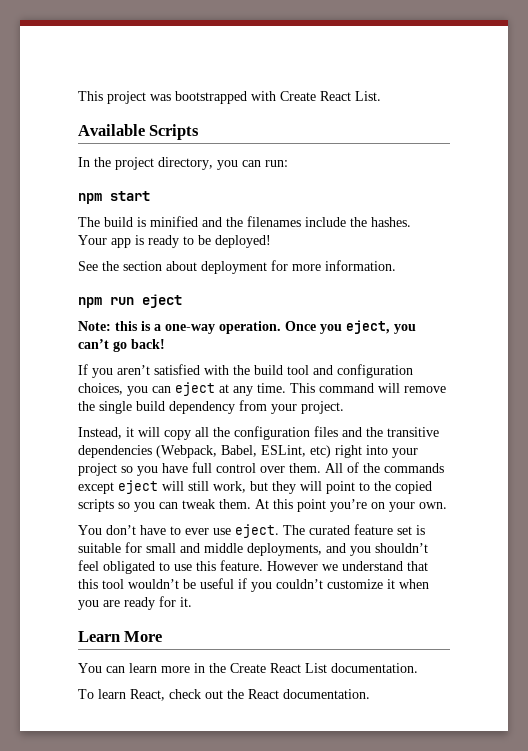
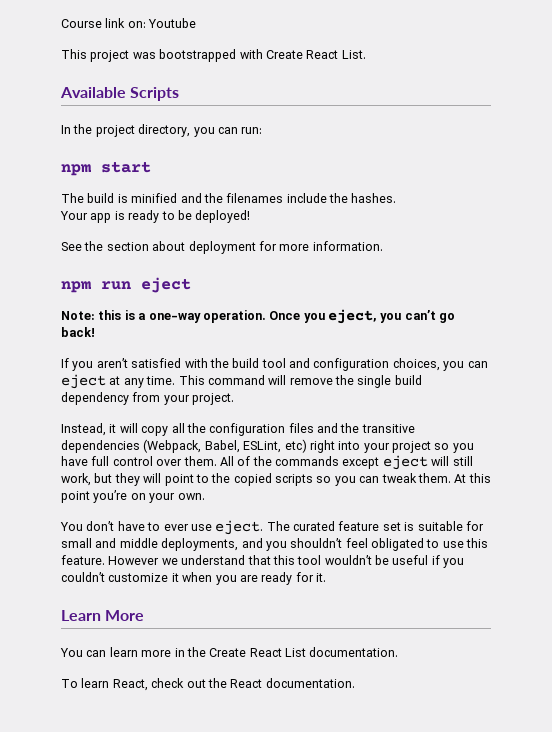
(78, 96) none -> [61,18,197,28] Course link on: Youtube //

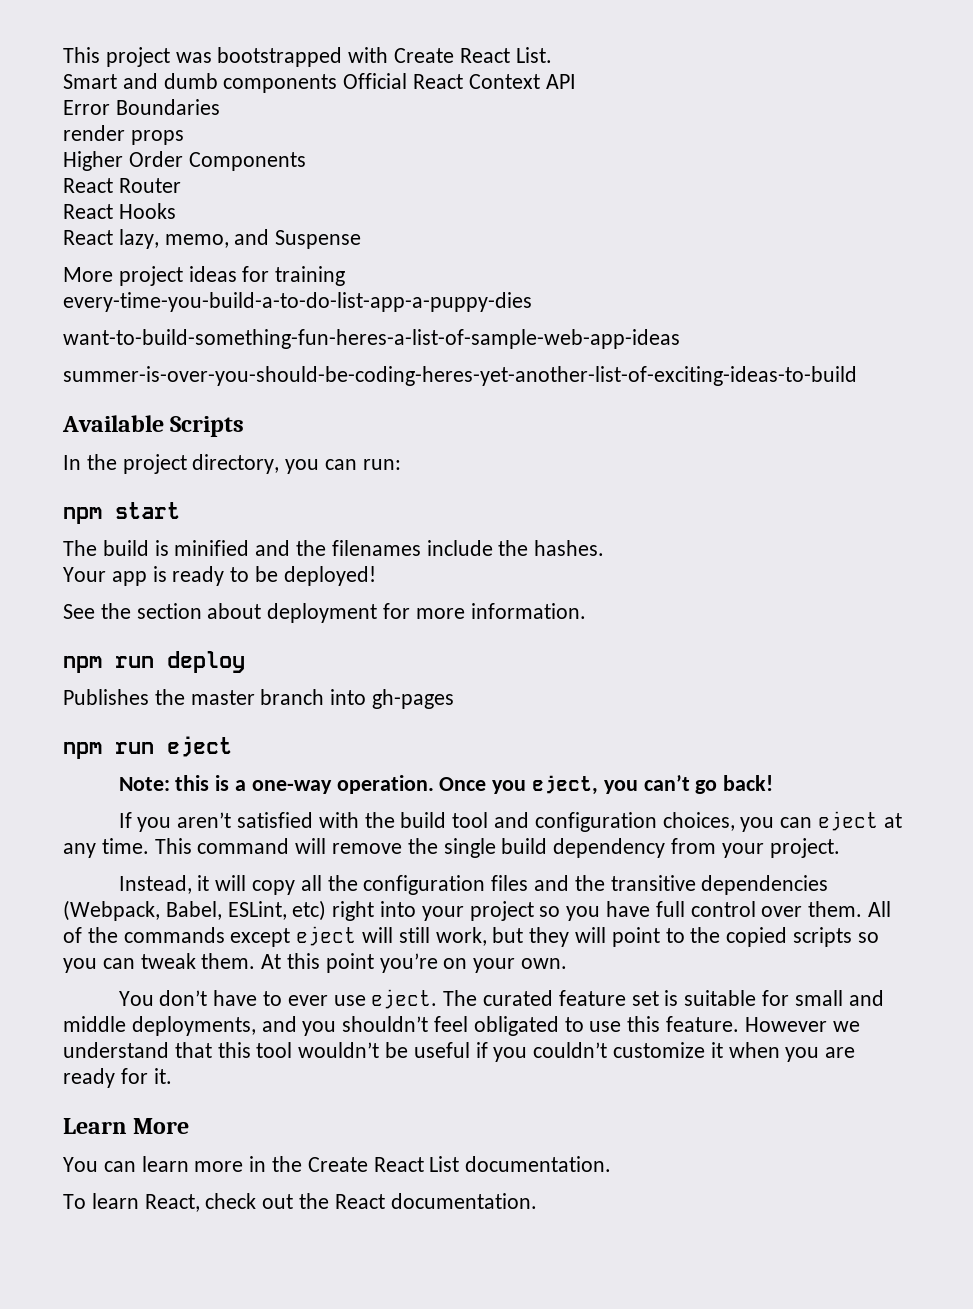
[61,18,197,28] Course link on: Youtube // -> (63, 55) none
(366, 54) none -> [63,73,576,93] [63,99,220,115] [63,125,184,145] [63,151,306,171] [63,178,181,193] [63,203,176,219] [63,229,362,249] [63,266,346,286] [63,292,532,312] [63,329,680,349] [63,366,857,386] // Smart and dumb components Official React Context API // Error Boundaries // render props // Higher Order Components // React Router // React Hooks // React lazy, memo, and Suspense // More project ideas for training // every-time-you-build-a-to-do-list-app-a-puppy-dies // want-to-build-something-fun-heres-a-list-of-sample-web-app-ideas // summer-is-over-you-should-be-coding-heres-yet-another-list-of-exciting-ideas-to-build
(383, 246) none -> [63,651,245,673] [63,689,455,709] // npm run deploy // Publishes the master branch into gh-pages

